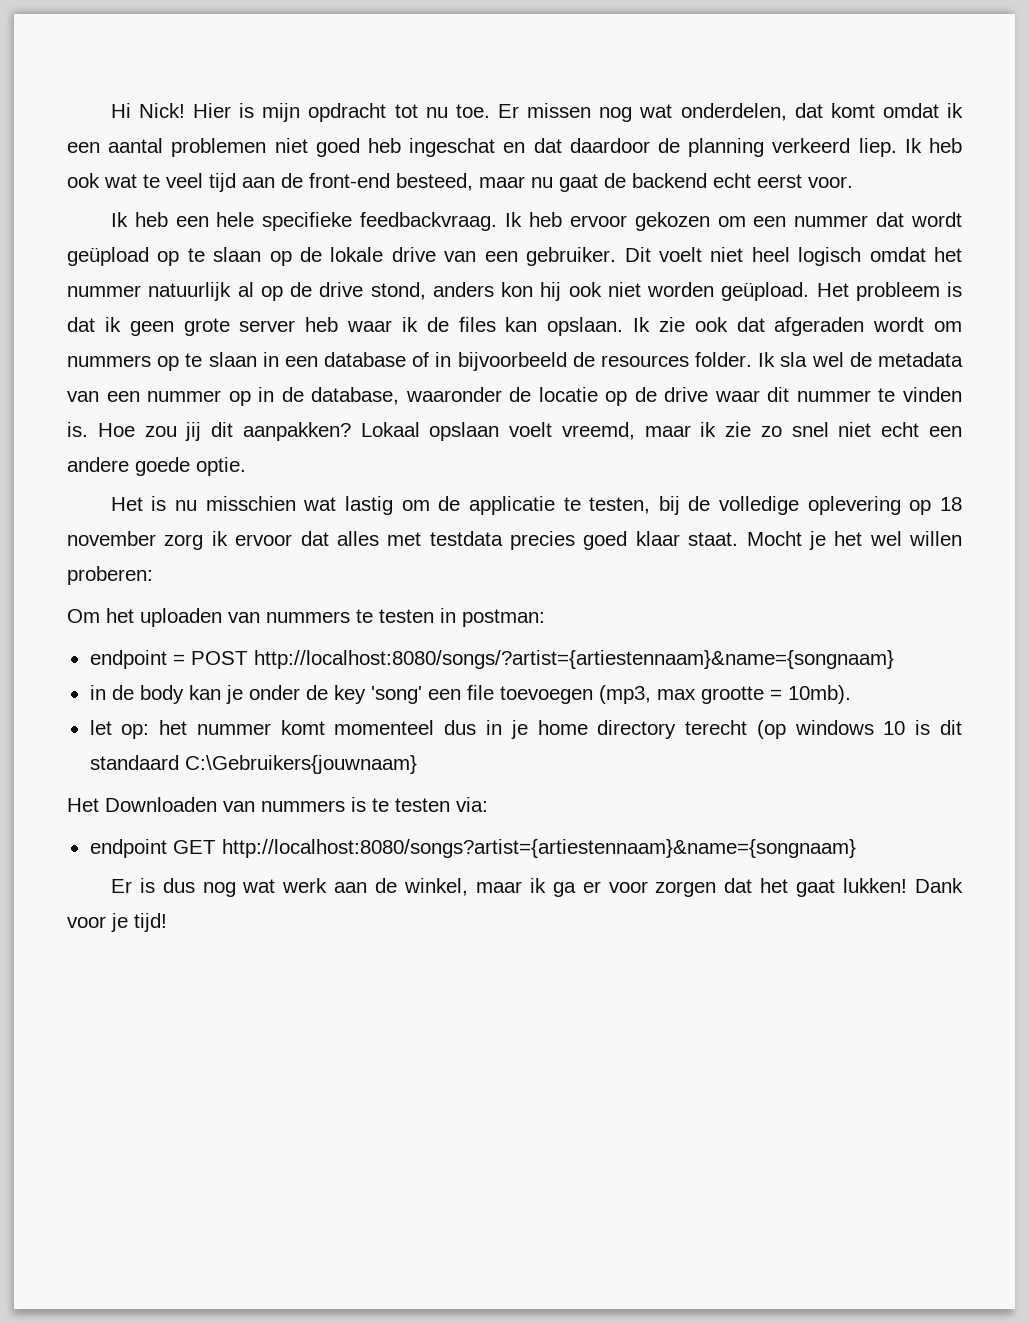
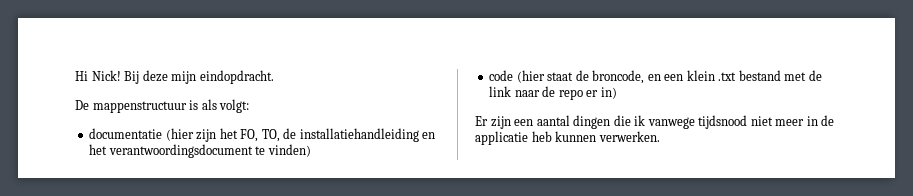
[193,103,964,122] [67,138,963,157] [67,173,853,192] [110,212,963,231] [67,247,962,266] [67,282,962,301] [67,317,963,336] [67,352,963,371] [67,387,962,406] [67,422,962,441] [67,457,246,476] [110,496,962,515] [67,531,962,550] [67,566,153,585] [67,608,545,627] [89,650,894,669] [89,685,851,704] [89,720,963,739] [89,755,417,774] [67,797,488,812] [89,839,856,858] [110,878,963,897] [67,913,167,932] Hier is mijn opdracht tot nu toe. Er missen nog wat onderdelen, dat komt omdat ik een aantal problemen niet goed heb ingeschat en dat daardoor de planning verkeerd liep. Ik heb ook wat te veel tijd aan de front-end besteed, maar nu gaat de backend echt eerst voor. // Ik heb een hele specifieke feedbackvraag. Ik heb ervoor gekozen om een nummer dat wordt geüpload op te slaan op de lokale drive van een gebruiker. Dit voelt niet heel logisch omdat het nummer natuurlijk al op de drive stond, anders kon hij ook niet worden geüpload. Het probleem is dat ik geen grote server heb waar ik de files kan opslaan. Ik zie ook dat afgeraden wordt om nummers op te slaan in een database of in bijvoorbeeld de resources folder. Ik sla wel de metadata van een nummer op in de database, waaronder de locatie op de drive waar dit nummer te vinden is. Hoe zou jij dit aanpakken? Lokaal opslaan voelt vreemd, maar ik zie zo snel niet echt een andere goede optie. // Het is nu misschien wat lastig om de applicatie te testen, bij de volledige oplevering op 18 november zorg ik ervoor dat alles met testdata precies goed klaar staat. Mocht je het wel willen proberen: // Om het uploaden van nummers te testen in postman: // endpoint = POST http://localhost:8080/songs/?artist={artiestennaam}&name={songnaam} // in de body kan je onder de key 'song' een file toevoegen (mp3, max grootte = 10mb). // let op: het nummer komt momenteel dus in je home directory terecht (op windows 10 is dit standaard C:\Gebruikers{jouwnaam} // Het Downloaden van nummers is te testen via: // endpoint GET http://localhost:8080/songs?artist={artiestennaam}&name={songnaam} // Er is dus nog wat werk aan de winkel, maar ik ga er voor zorgen dat het gaat lukken! Dank voor je tijd! -> [124,70,274,84] [75,99,250,113] [89,128,436,142] [89,144,311,158] [489,70,822,84] [489,86,617,100] [475,115,835,129] [475,131,660,145] Bij deze mijn eindopdracht. // De mappenstructuur is als volgt: // documentatie (hier zijn het FO, TO, de installatiehandleiding en het verantwoordingsdocument te vinden) // code (hier staat de broncode, en een klein .txt bestand met de link naar de repo er in) // Er zijn een aantal dingen die ik vanwege tijdsnood niet meer in de applicatie heb kunnen verwerken.

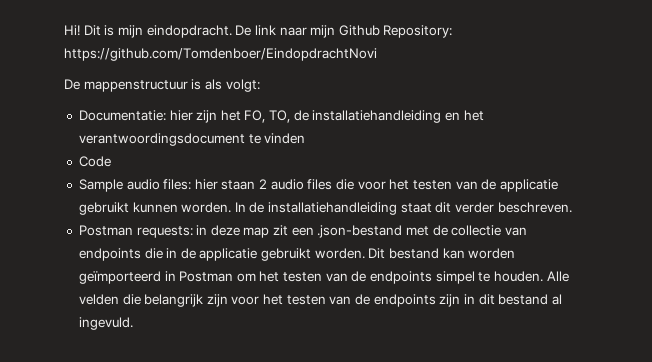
[75,70,274,84] Hi Nick! Bij deze mijn eindopdracht. -> [64,25,453,38] [64,48,377,61] Hi! Dit is mijn eindopdracht. De link naar mijn Github Repository: https://github.com/Tomdenboer/EindopdrachtNovi
[89,128,194,141] documentatie (hier -> [78,110,193,121] Documentatie: hier
[267,144,311,157] [489,70,822,84] [489,86,617,100] [475,115,835,129] [475,131,660,145] vinden) // code (hier staat de broncode, en een klein .txt bestand met de link naar de repo er in) // Er zijn een aantal dingen die ik vanwege tijdsnood niet meer in de applicatie heb kunnen verwerken. -> [264,133,306,144] [78,156,111,167] [78,179,558,192] [78,202,572,215] [78,225,527,238] [78,248,516,261] [78,271,569,284] [78,294,562,307] [78,317,133,330] vinden // Code // Sample audio files: hier staan 2 audio files die voor het testen van de applicatie gebruikt kunnen worden. In de installatiehandleiding staat dit verder beschreven. // Postman requests: in deze map zit een .json-bestand met de collectie van endpoints die in de applicatie gebruikt worden. Dit bestand kan worden geïmporteerd in Postman om het testen van de endpoints simpel te houden. Alle velden die belangrijk zijn voor het testen van de endpoints zijn in dit bestand al ingevuld.

